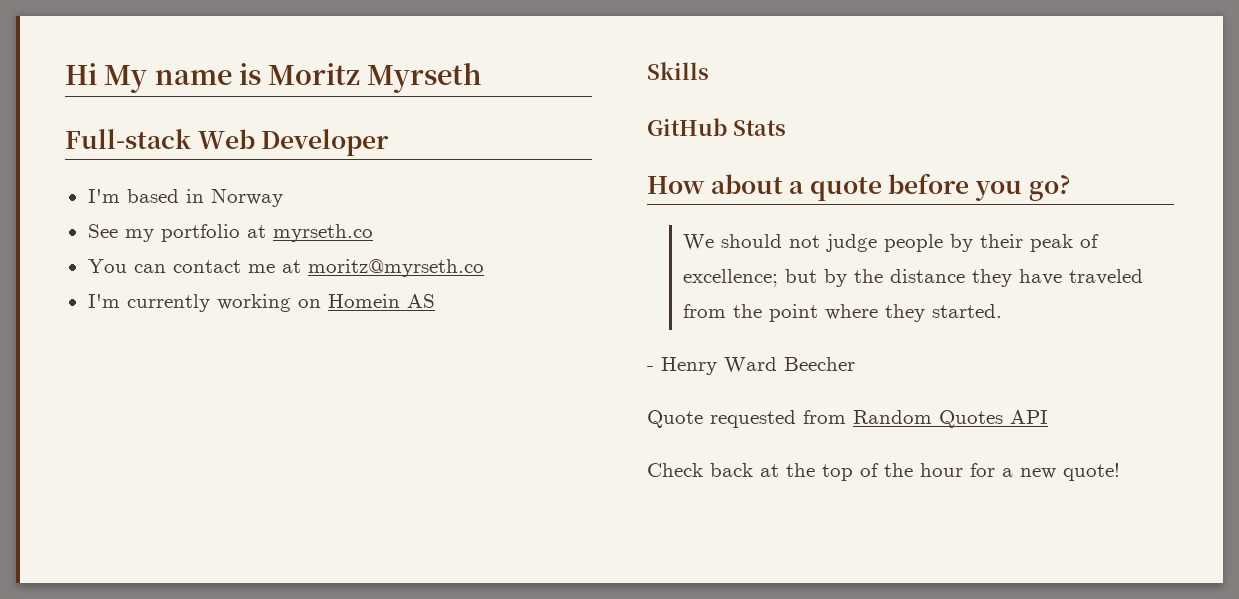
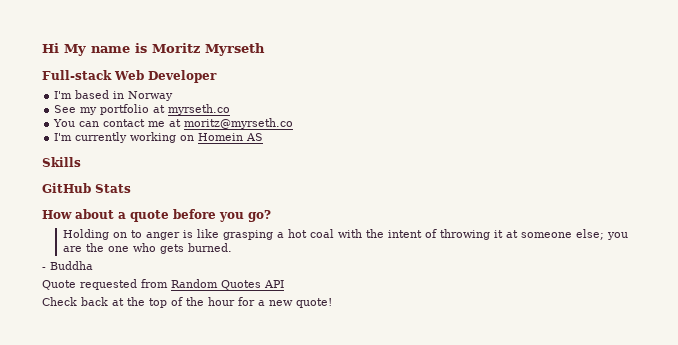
[683,234,1100,252] [683,269,1144,287] [683,304,1003,322] [647,357,855,375] We should not judge people by their peak of excellence; but by the distance they have traveled from the point where they started. // - Henry Ward Beecher -> [63,229,629,240] [63,243,233,254] [42,261,93,270] Holding on to anger is like grasping a hot coal with the intent of throwing it at someone else; you are the one who gets burned. // - Buddha

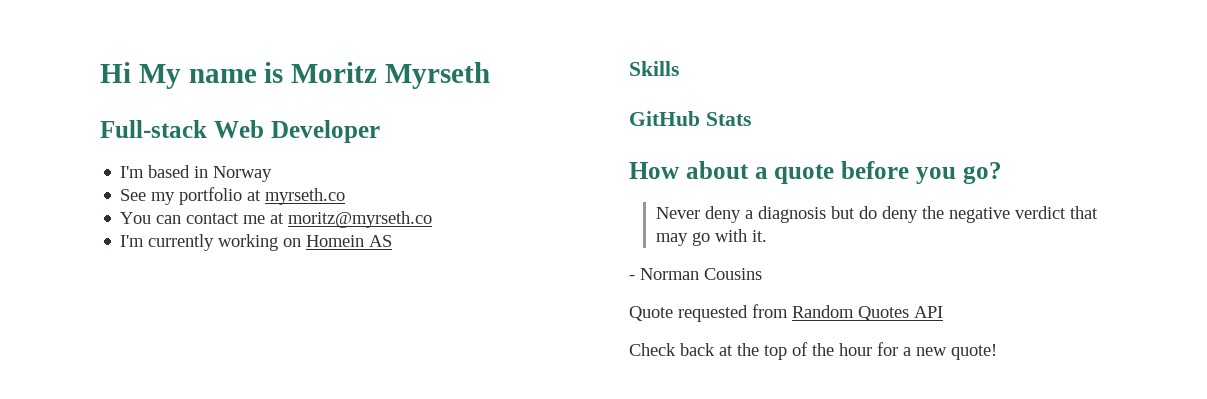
[63,229,629,240] [63,243,233,254] Holding on to anger is like grasping a hot coal with the intent of throwing it at someone else; you are the one who gets burned. -> [656,206,1099,223] [656,229,768,246] Never deny a diagnosis but do deny the negative verdict that may go with it.
[50,261,93,270] Buddha -> [640,268,762,280] Norman Cousins

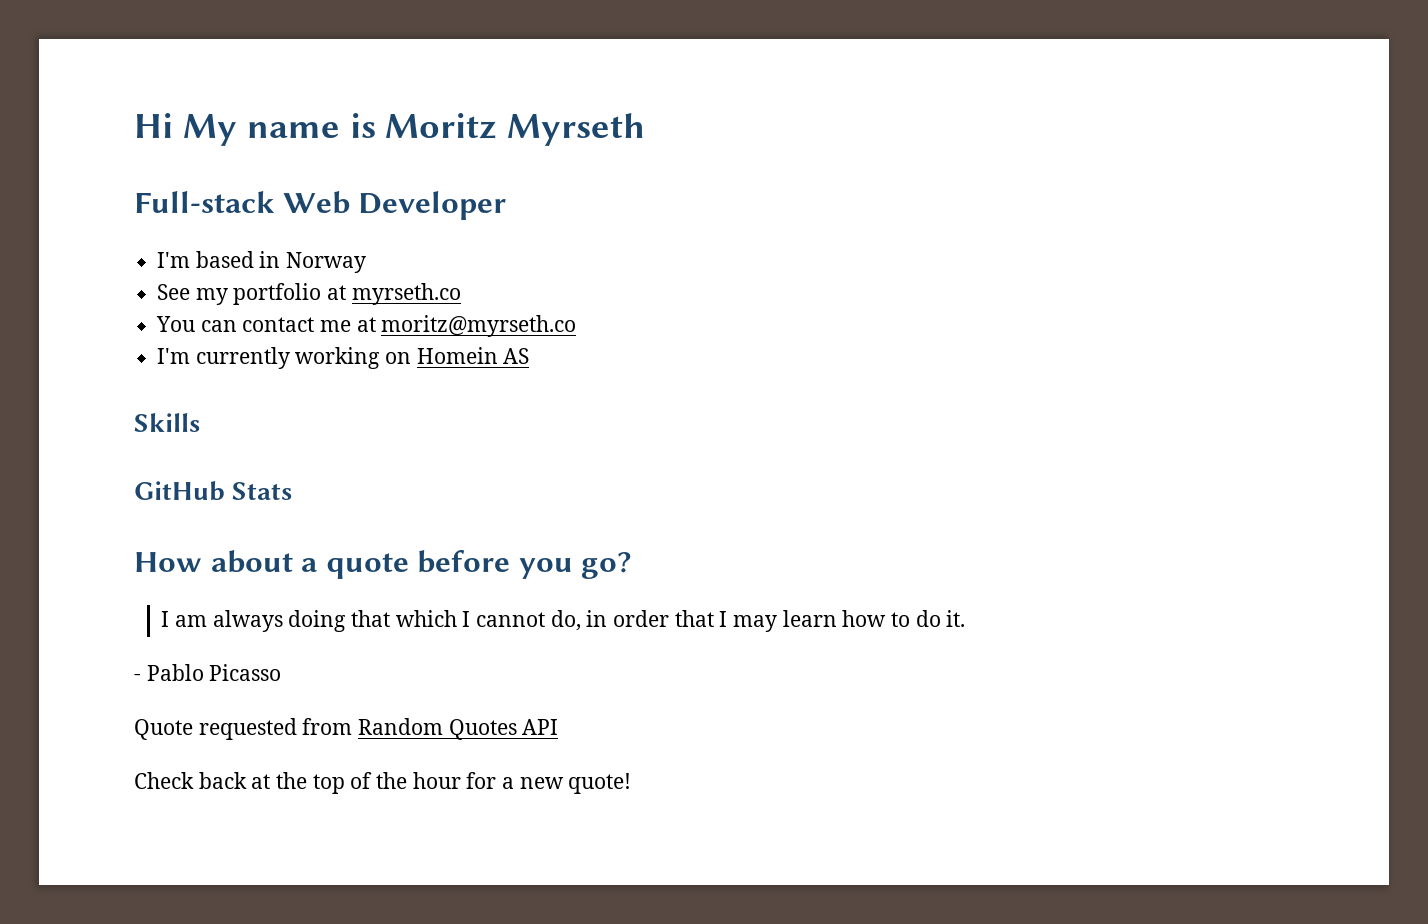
[656,206,1099,223] [656,229,748,246] Never deny a diagnosis but do deny the negative verdict that may go with -> [161,610,941,632] I am always doing that which I cannot do, in order that I may learn how to do
[640,268,762,280] Norman Cousins -> [146,664,282,681] Pablo Picasso

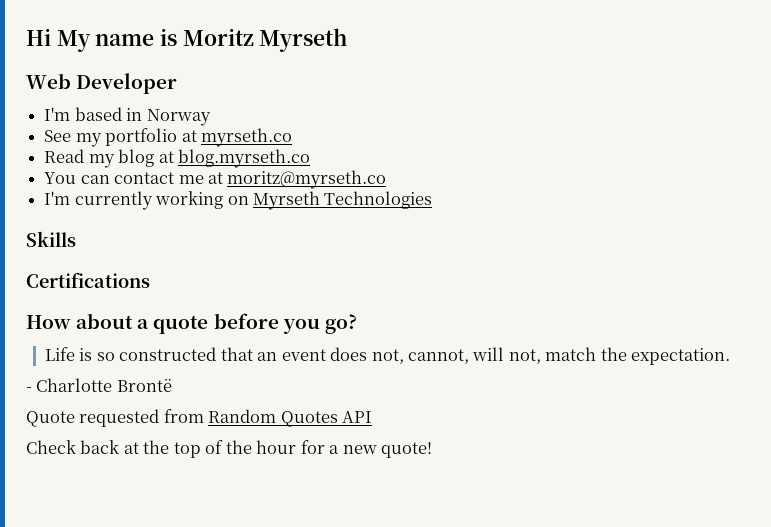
[134,191,275,213] Full-stack -> (348, 40) none
(461, 294) none -> [44,149,310,168] // Read my blog at blog.myrseth.co
[416,347,530,364] Homein AS -> [252,191,433,210] Myrseth Technologies
[134,481,293,501] GitHub Stats -> [26,272,150,288] Certifications
[161,610,966,632] I am always doing that which I cannot do, in order that I may learn how to do it. -> [44,347,731,365] Life is so constructed that an event does not, cannot, will not, match the expectation.
[146,664,282,681] Pablo Picasso -> [36,378,172,392] Charlotte Brontë

